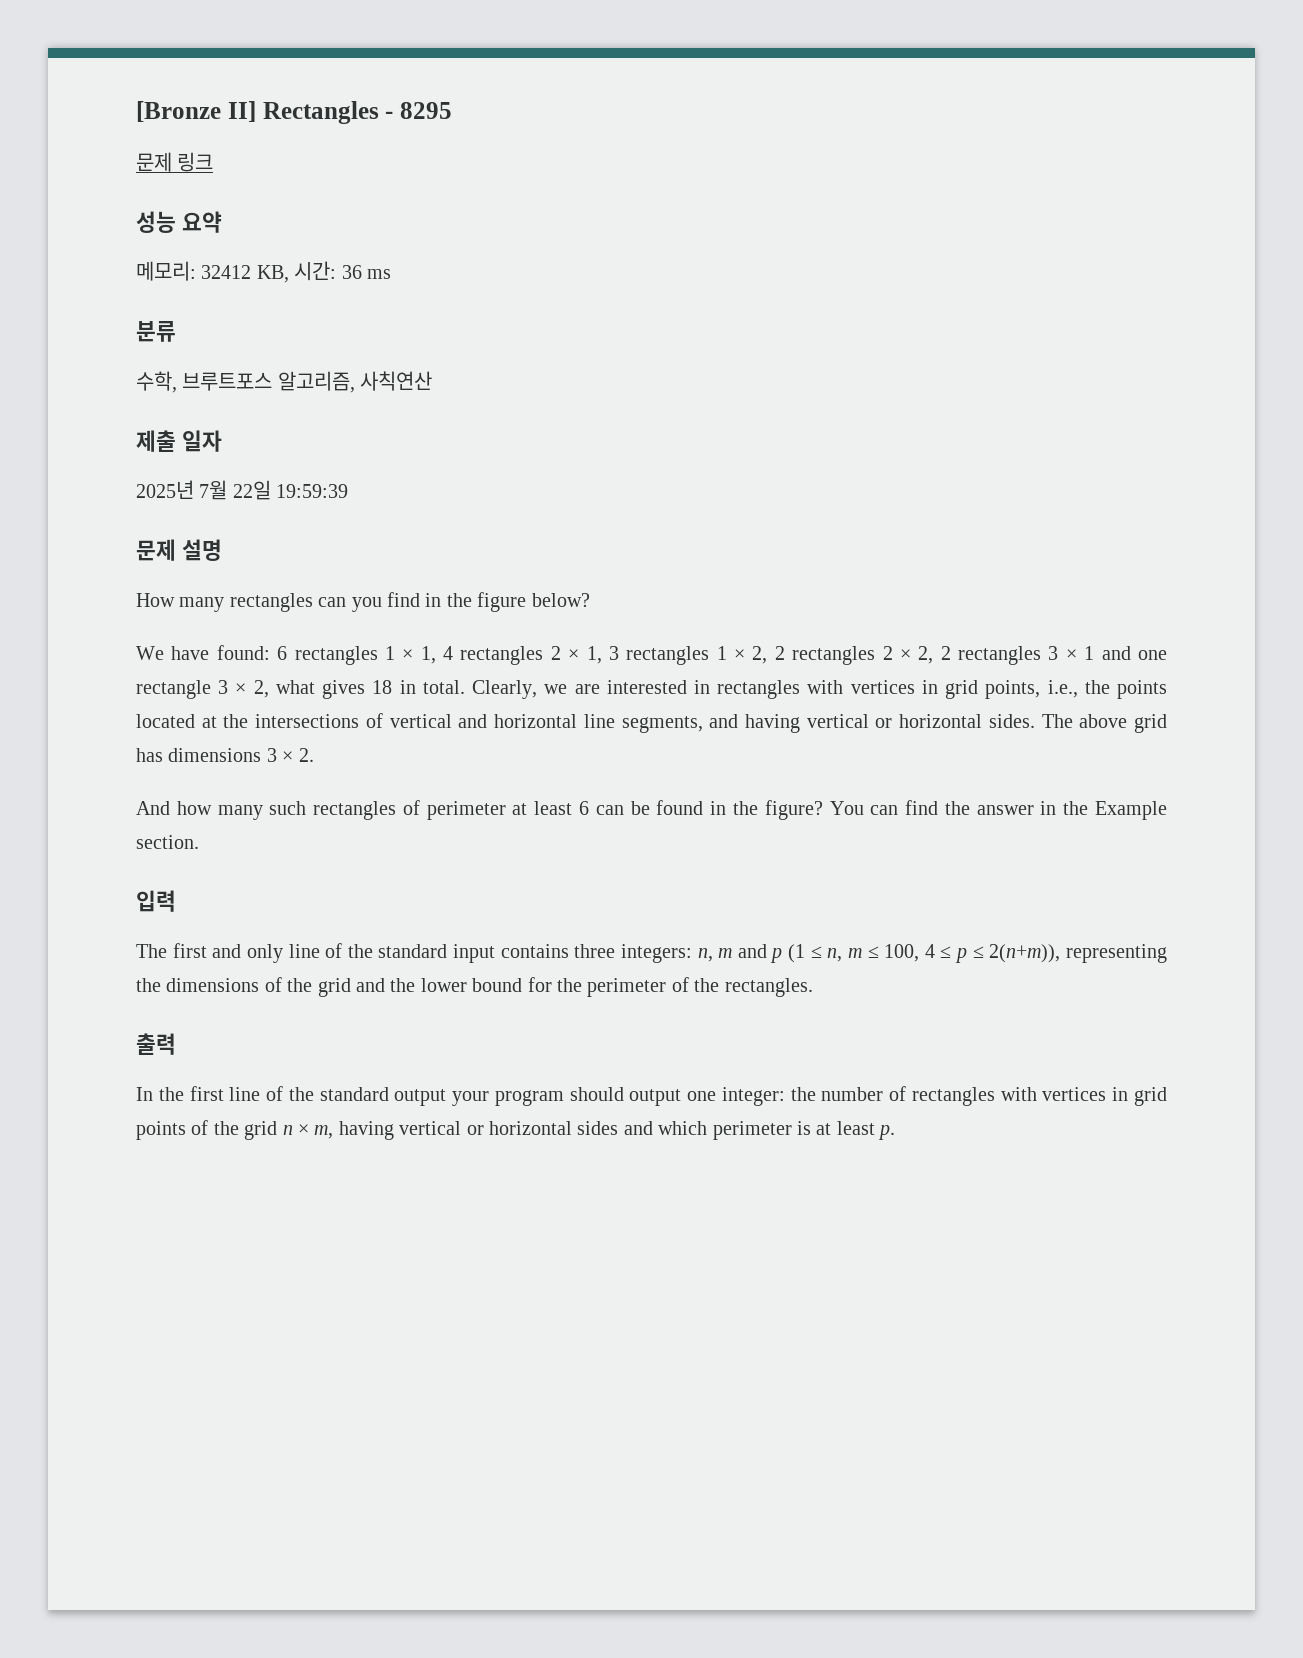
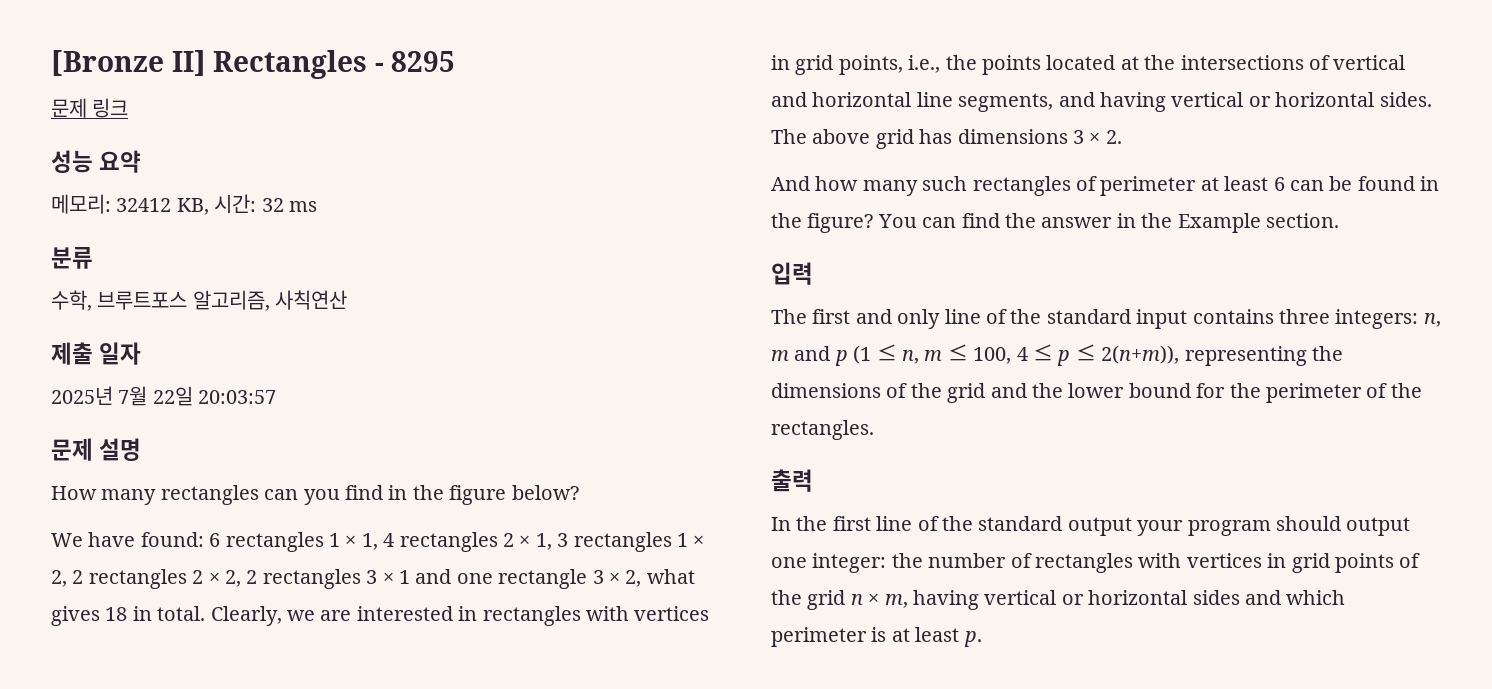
[341,265,362,279] 36 -> [261,198,284,212] 32
[276,484,349,498] 19:59:39 -> [198,390,277,404] 20:03:57

